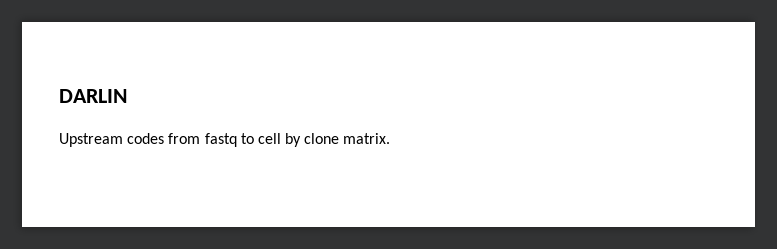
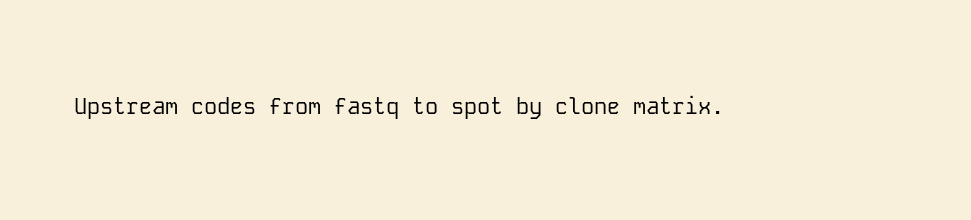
[59,89,127,103] DARLIN // -> (74, 108) none
[257,133,281,144] cell -> [451,97,503,119] spot

